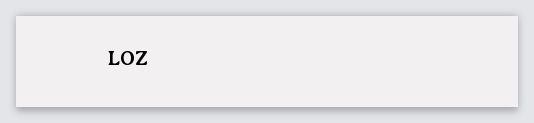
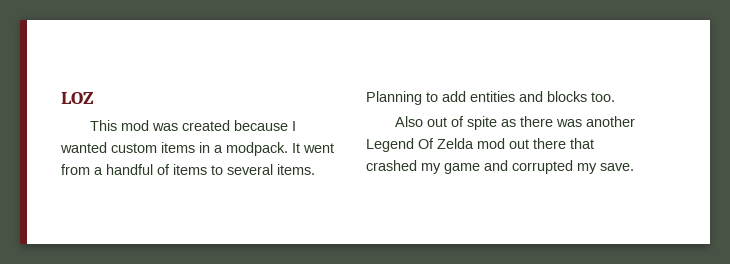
(148, 58) none -> [89,120,296,131] [60,142,334,156] [61,164,315,175] [366,91,615,105] [394,116,635,130] [366,138,594,152] [366,160,634,174] // This mod was created because I wanted custom items in a modpack. It went from a handful of items to several items. Planning to add entities and blocks too. // Also out of spite as there was another Legend Of Zelda mod out there that crashed my game and corrupted my save.

